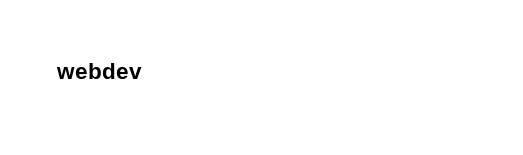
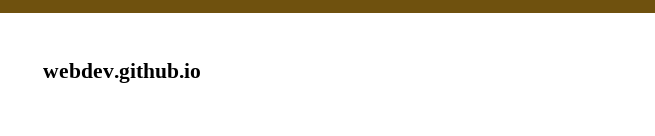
[56,63,142,79] webdev -> [43,63,201,83] webdev.github.io

